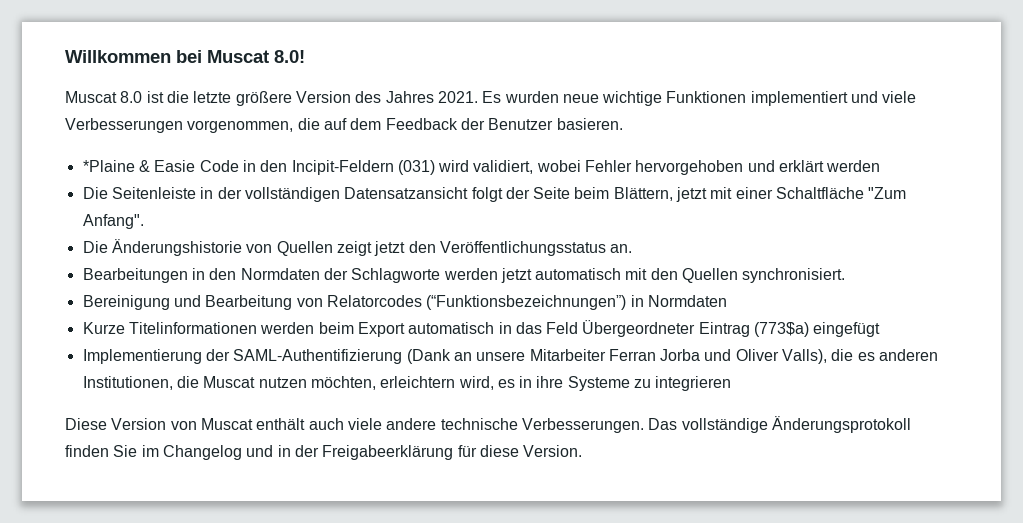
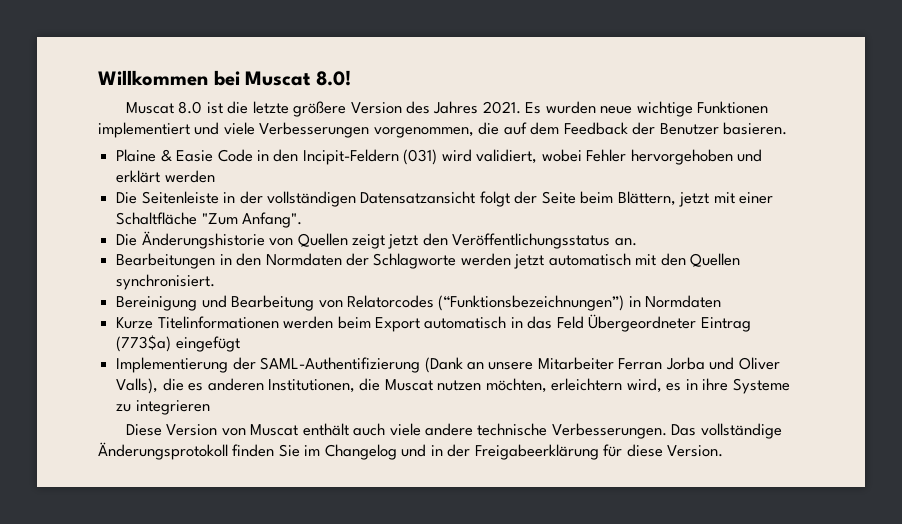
[82,160,135,172] *Plaine -> [116,149,157,162] Plaine

